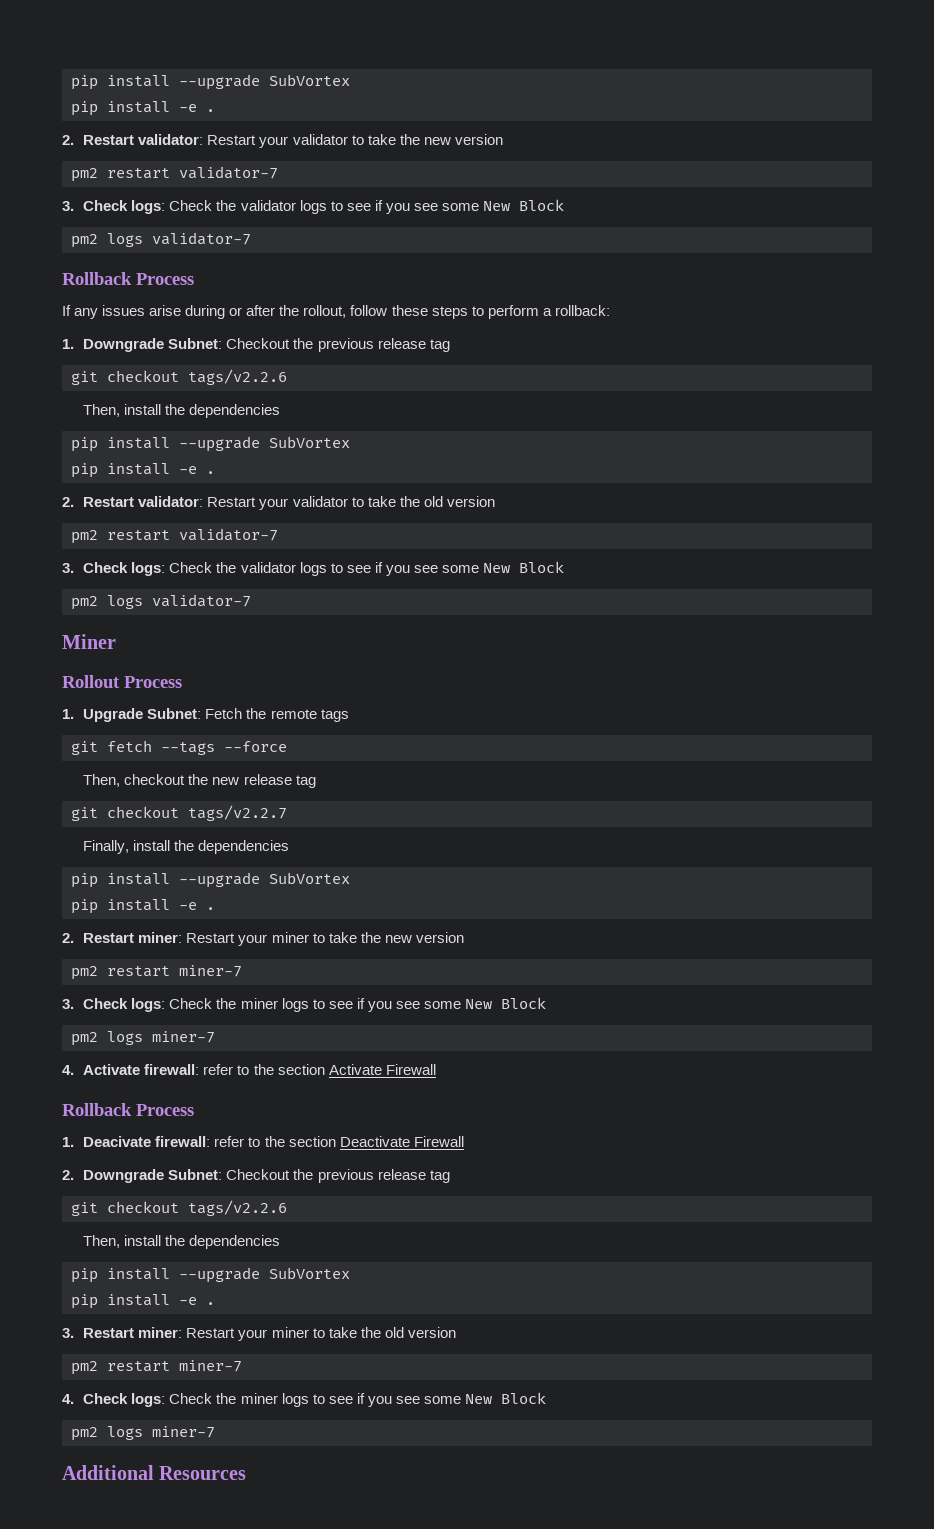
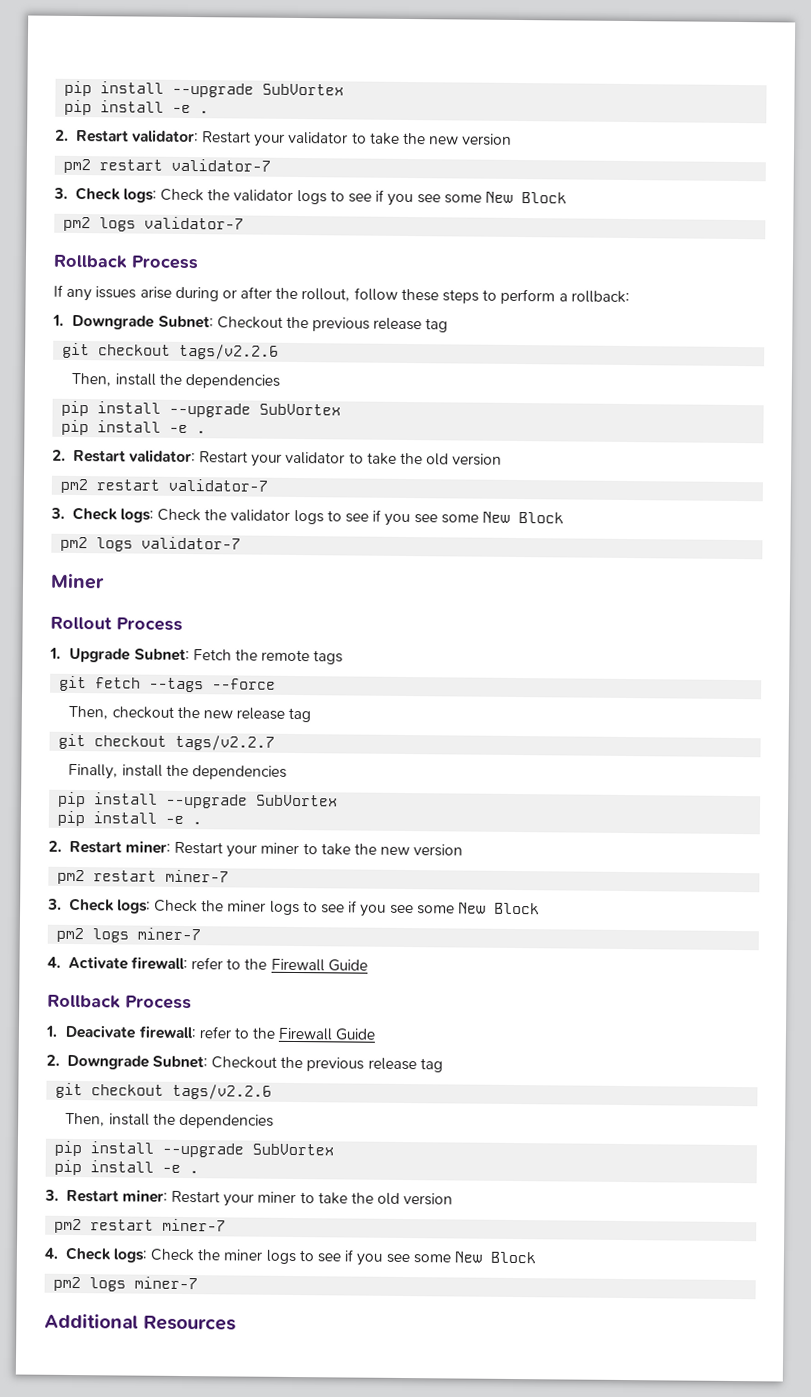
[277,1064,436,1075] section Activate Firewall -> [270,958,368,972] Firewall Guide
[288,1136,464,1147] section Deactivate Firewall -> [278,1027,377,1041] Firewall Guide

